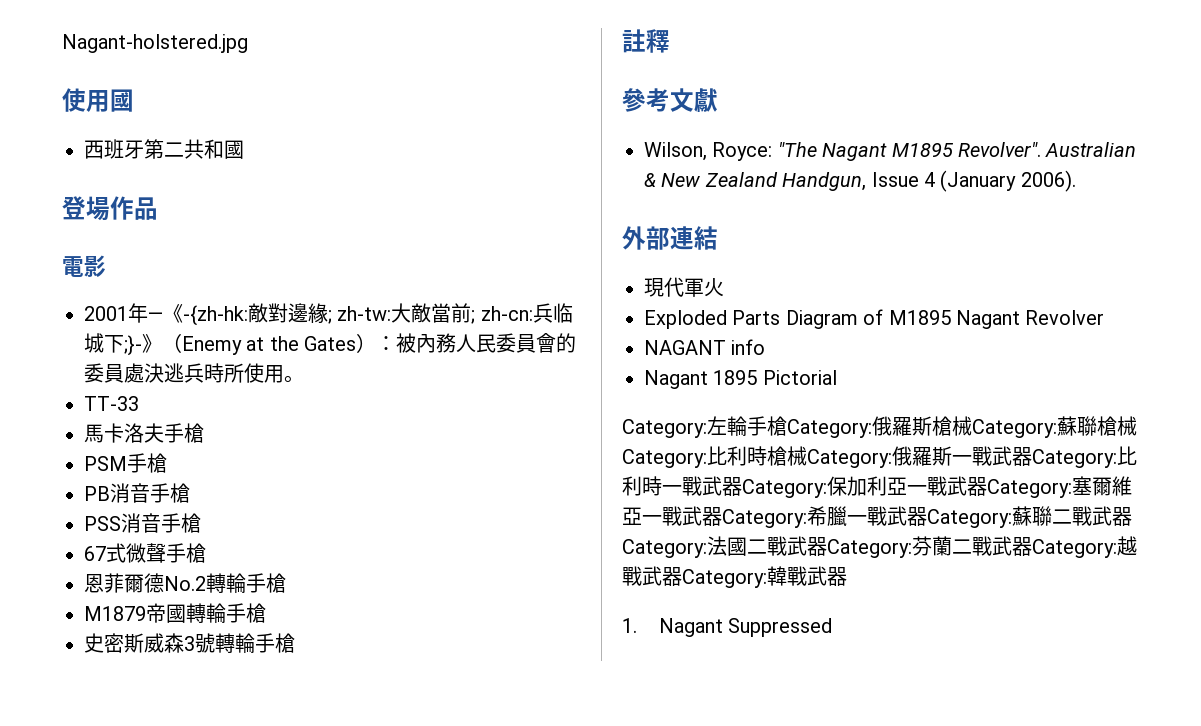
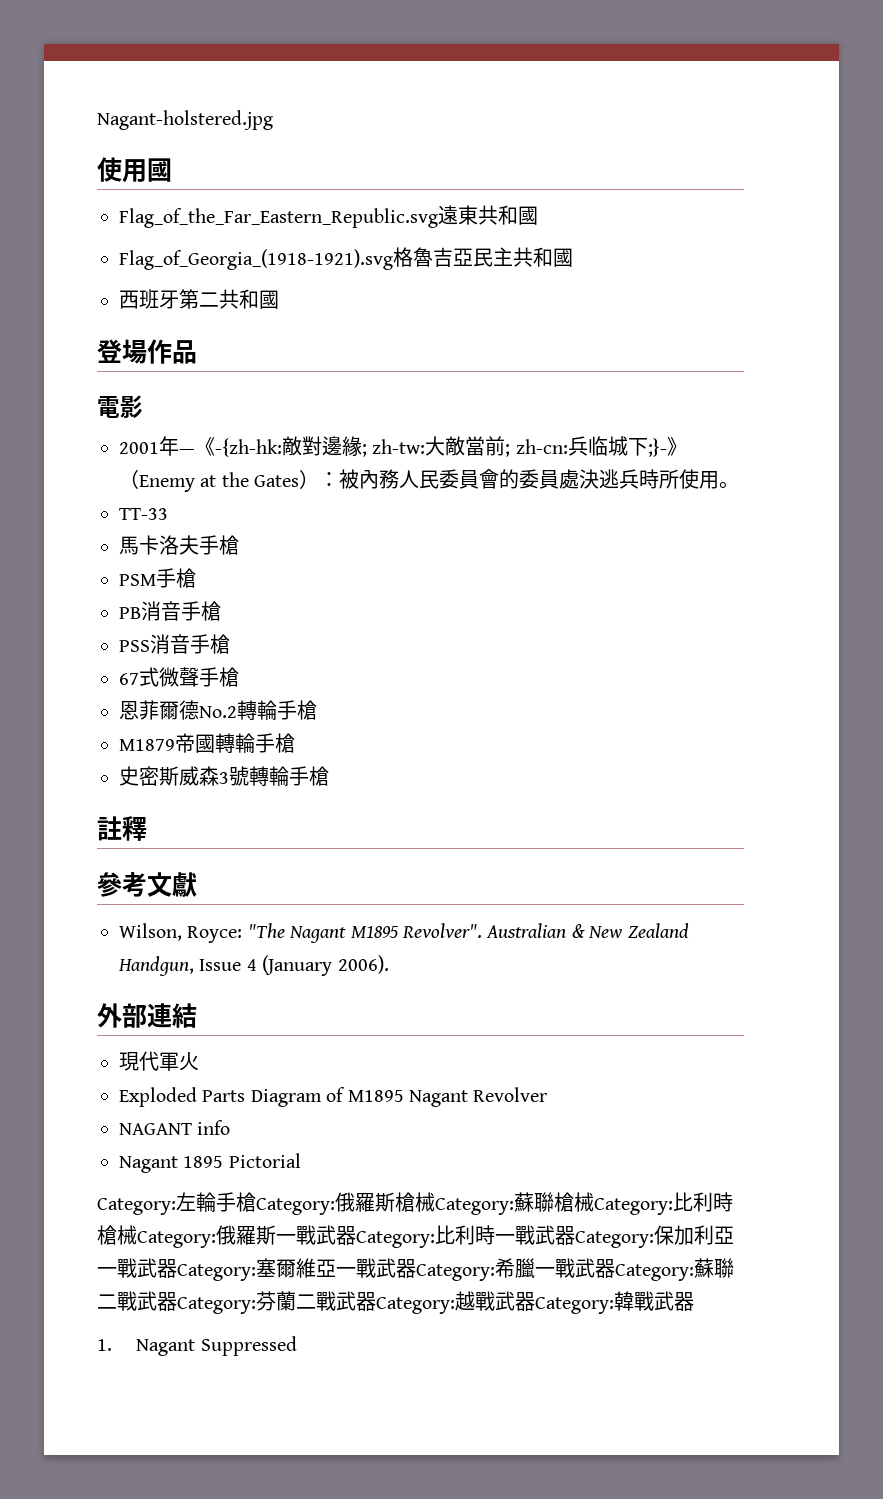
(134, 100) none -> [119,205,538,228] [119,247,573,270] // Flag_of_the_Far_Eastern_Republic.svg遠東共和國 // Flag_of_Georgia_(1918-1921).svg格魯吉亞民主共和國
[707,536,912,558] 法國二戰武器Category: -> (256, 1305) none

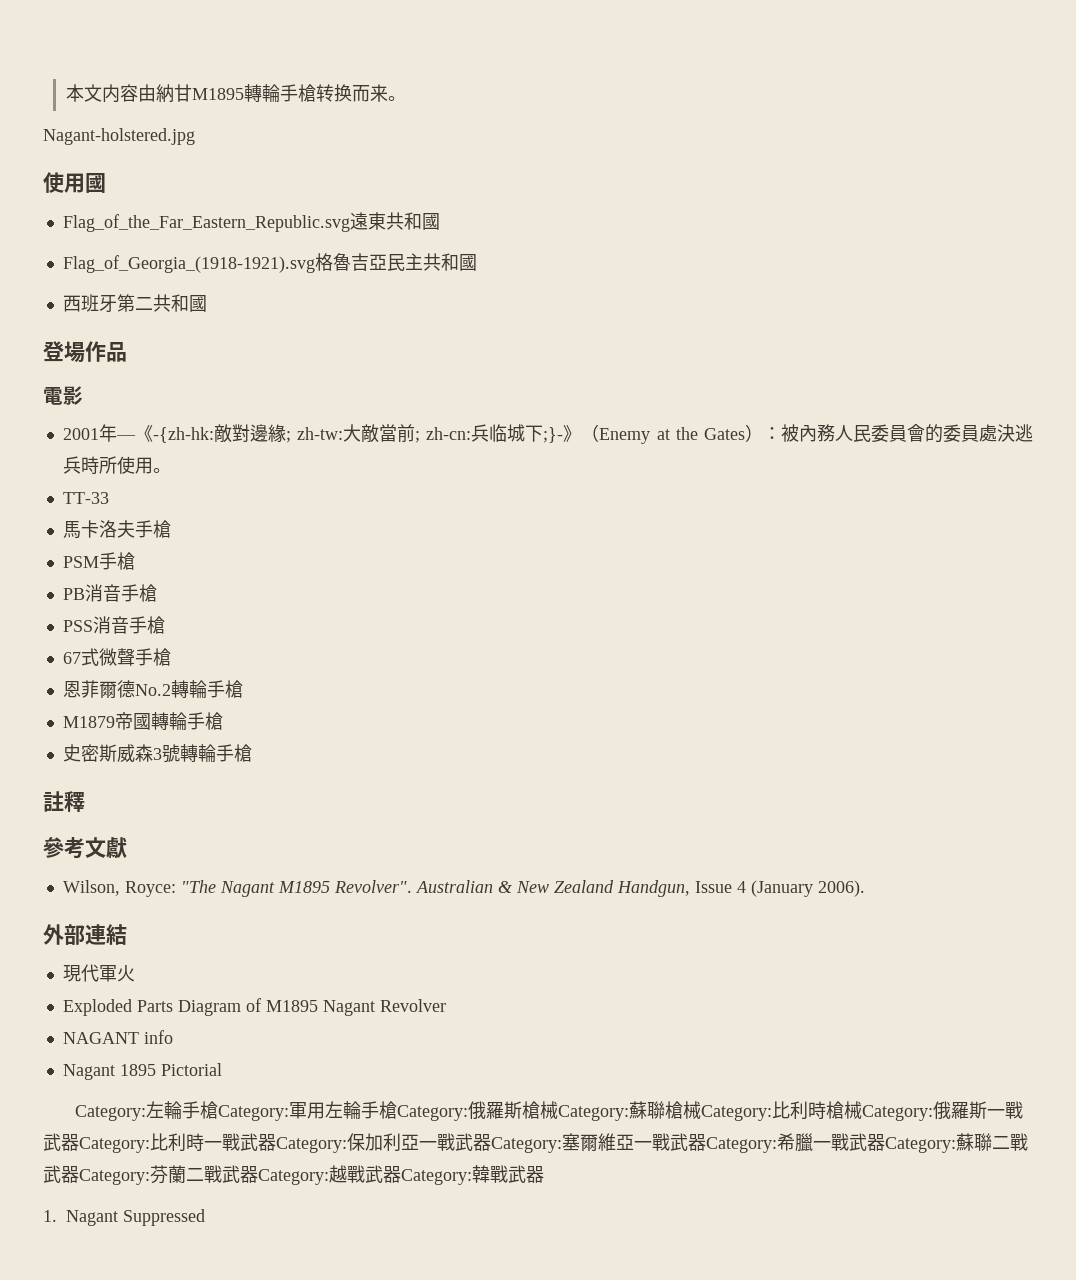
(97, 120) none -> [65,84,406,103] 本文内容由納甘M1895轉輪手槍转换而来。 //
(335, 1206) none -> [289,1101,469,1121] 軍用左輪手槍Category:

